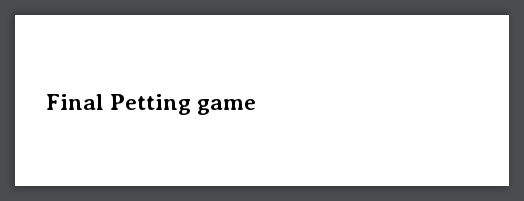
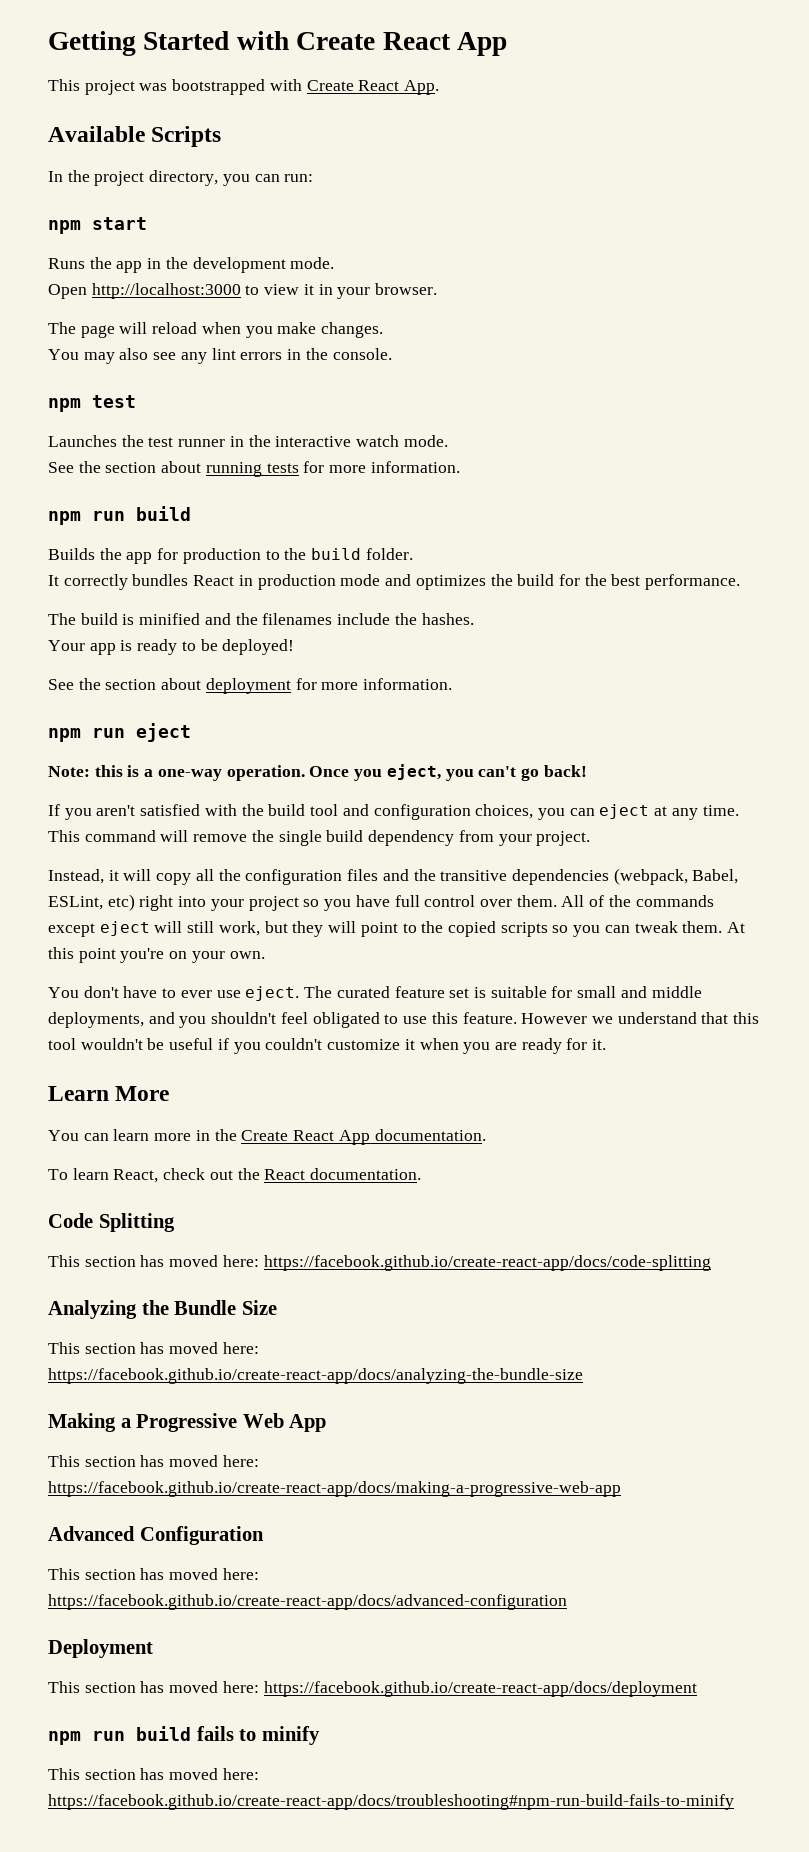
[46,94,257,115] Final Petting game -> [48,31,508,56] [48,79,440,95] [48,126,222,147] [48,170,314,186] [48,217,147,234] [48,257,335,273] [48,283,438,299] [48,322,384,338] [48,348,392,364] [48,395,136,412] [48,435,448,447] [48,461,460,477] [48,506,191,525] [48,548,413,564] [48,574,741,590] [48,613,474,625] [48,639,295,655] [48,678,453,694] [48,723,191,742] [48,764,587,781] [48,804,739,820] [48,830,591,846] [48,868,739,885] [48,894,714,911] [48,921,746,937] [48,947,265,963] [48,986,702,1001] [48,1012,760,1028] [48,1038,607,1054] [48,1086,170,1101] [48,1129,486,1145] [48,1168,422,1183] [48,1213,175,1232] [48,1255,711,1271] [48,1300,277,1319] [48,1342,259,1354] [48,1368,583,1384] [48,1413,327,1432] [48,1455,259,1467] [48,1481,621,1497] [48,1526,264,1545] [48,1568,259,1580] [48,1594,567,1610] [48,1639,153,1658] [48,1681,697,1697] [48,1726,320,1745] [48,1768,259,1780] [48,1794,734,1810] Getting Started with Create React App // This project was bootstrapped with Create React App. // Available Scripts // In the project directory, you can run: // npm start // Runs the app in the development mode. // Open http://localhost:3000 to view it in your browser. // The page will reload when you make changes. // You may also see any lint errors in the console. // npm test // Launches the test runner in the interactive watch mode. // See the section about running tests for more information. // npm run build // Builds the app for production to the build folder. // It correctly bundles React in production mode and optimizes the build for the best performance. // The build is minified and the filenames include the hashes. // Your app is ready to be deployed! // See the section about deployment for more information. // npm run eject // Note: this is a one-way operation. Once you eject, you can't go back! // If you aren't satisfied with the build tool and configuration choices, you can eject at any time. This command will remove the single build dependency from your project. // Instead, it will copy all the configuration files and the transitive dependencies (webpack, Babel, ESLint, etc) right into your project so you have full control over them. All of the commands except eject will still work, but they will point to the copied scripts so you can tweak them. At this point you're on your own. // You don't have to ever use eject. The curated feature set is suitable for small and middle deployments, and you shouldn't feel obligated to use this feature. However we understand that this tool wouldn't be useful if you couldn't customize it when you are ready for it. // Learn More // You can learn more in the Create React App documentation. // To learn React, check out the React documentation. // Code Splitting // This section has moved here: https://facebook.github.io/create-react-app/docs/code-splitting // Analyzing the Bundle Size // This section has moved here: https://facebook.github.io/create-react-app/docs/analyzing-the-bundle-size // Making a Progressive Web App // This section has moved here: https://facebook.github.io/create-react-app/docs/making-a-progressive-web-app // Advanced Configuration // This section has moved here: https://facebook.github.io/create-react-app/docs/advanced-configuration // Deployment // This section has moved here: https://facebook.github.io/create-react-app/docs/deployment // npm run build fails to minify // This section has moved here: https://facebook.github.io/create-react-app/docs/troubleshooting#npm-run-build-fails-to-minify

